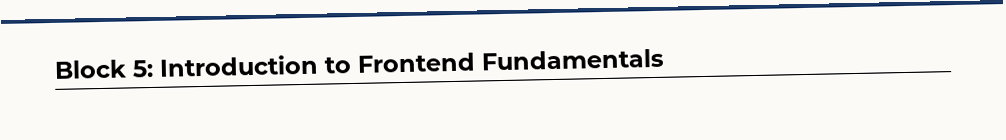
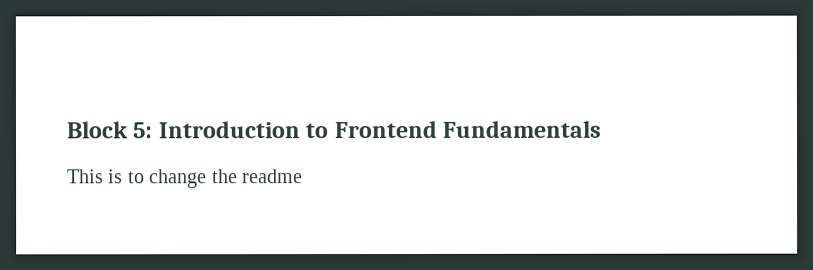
(664, 59) none -> [67,169,303,189] // This is to change the readme

